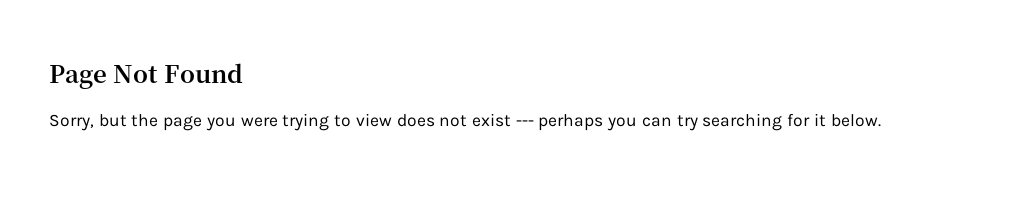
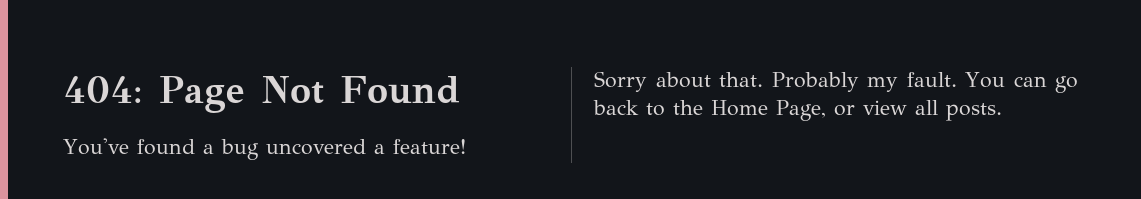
(49, 77) none -> [63,76,143,103] 404:
[49,113,881,131] Sorry, but the page you were trying to view does not exist --- perhaps you can try searching for it below. -> [63,138,466,160] [594,71,1078,93] [593,100,1002,121] You've found a bug uncovered a feature! // Sorry about that. Probably my fault. You can go back to the Home Page, or view all posts.

